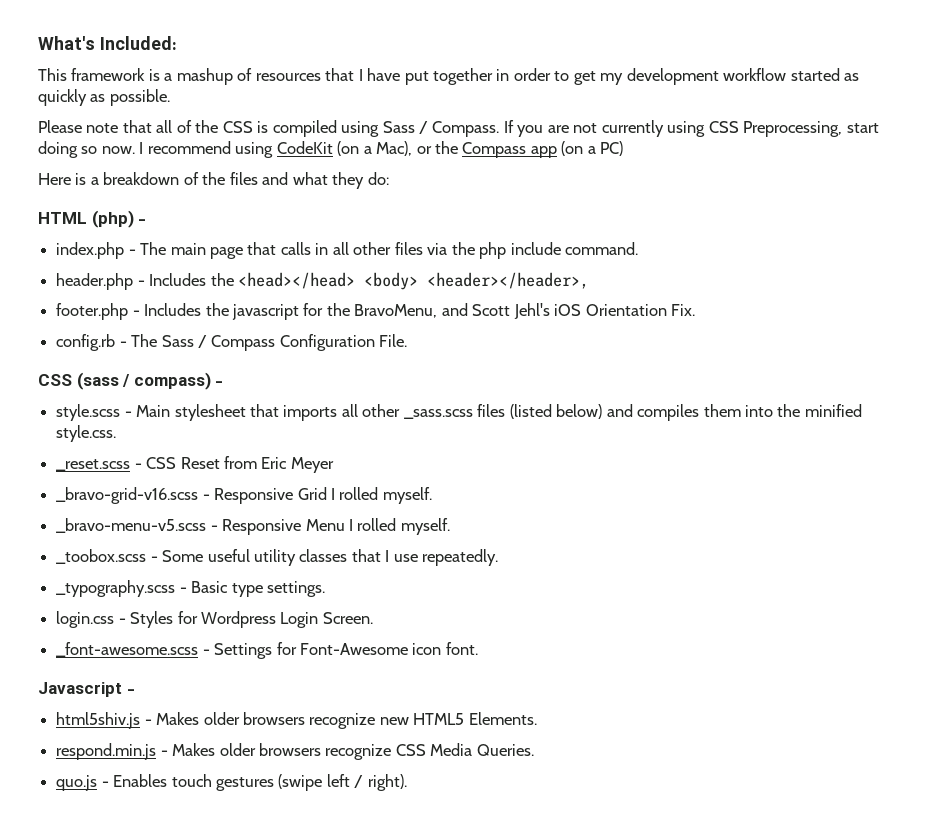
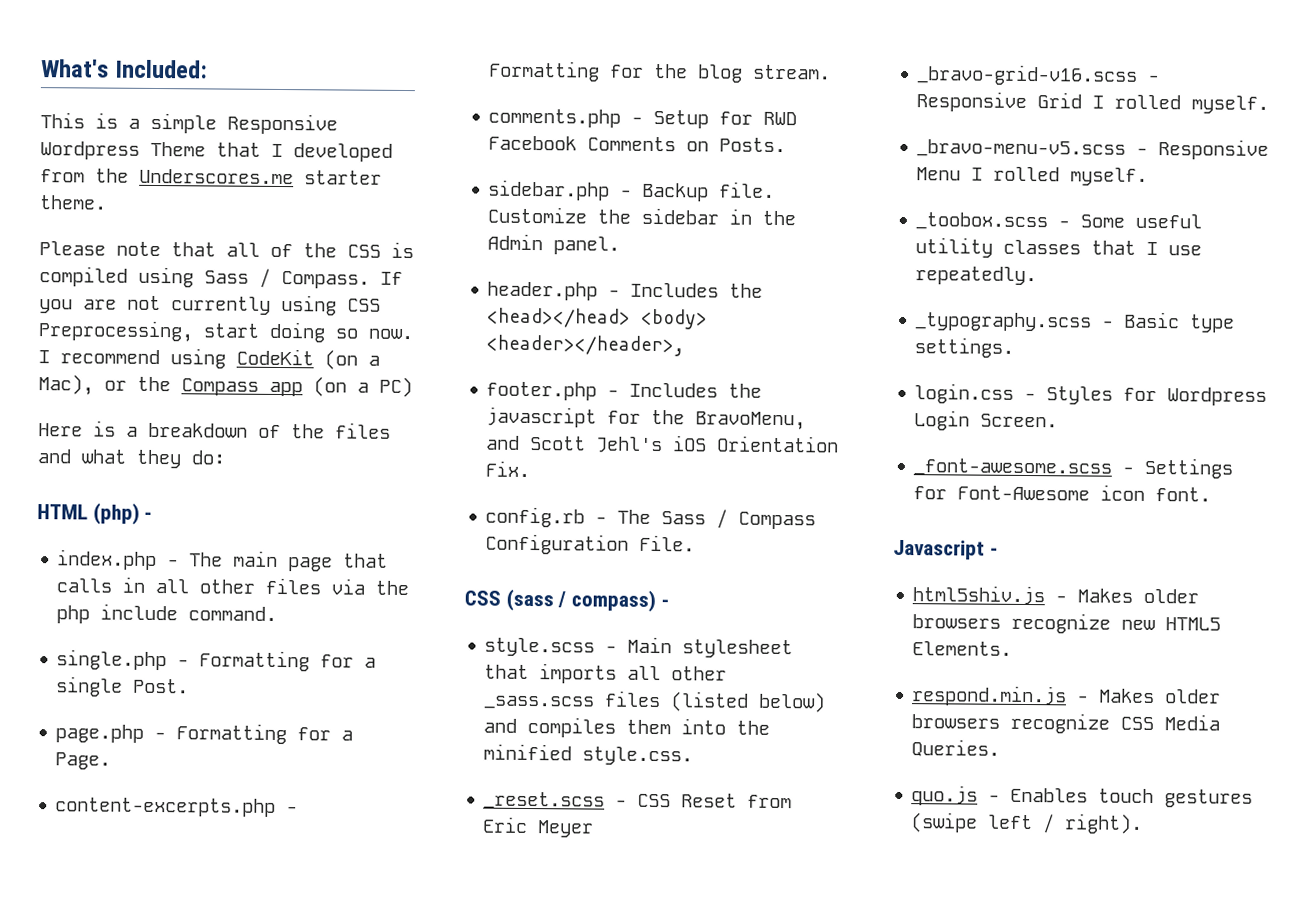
[71,68,860,85] [38,89,170,106] framework is a mashup of resources that I have put together in order to get my development workflow started as quickly as possible. -> [95,112,338,135] [40,141,393,162] [40,168,382,185] [39,195,107,210] is a simple Responsive Wordpress Theme that I developed from the Underscores.me starter theme.
(638, 248) none -> [56,649,377,672] [56,676,190,697] [55,723,354,745] [55,752,112,770] [55,797,299,817] [488,60,832,83] [488,108,798,129] [488,135,787,153] [488,179,776,202] [487,206,797,226] [487,233,621,255] // single.php - Formatting for a single Post. // page.php - Formatting for a Page. // content-excerpts.php - Formatting for the blog stream. // comments.php - Setup for RWD Facebook Comments on Posts. // sidebar.php - Backup file. Customize the sidebar in the Admin panel.

